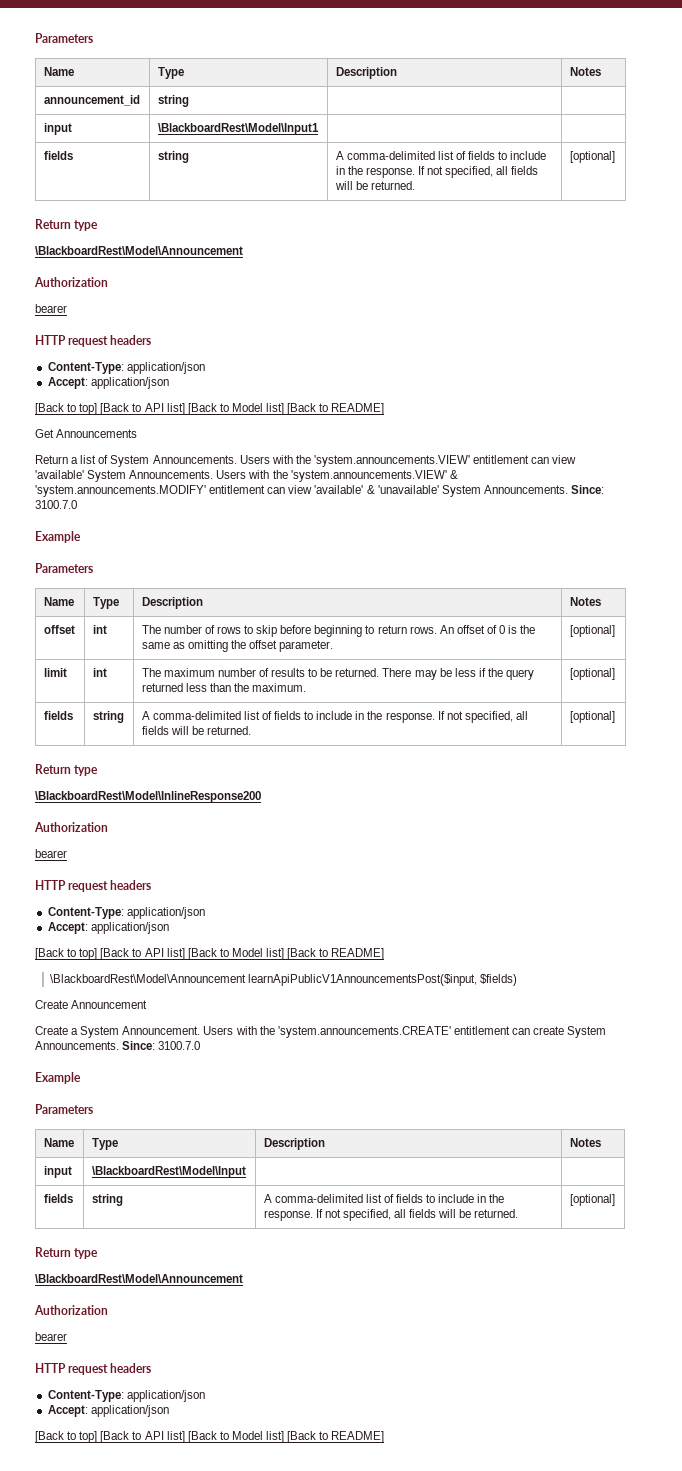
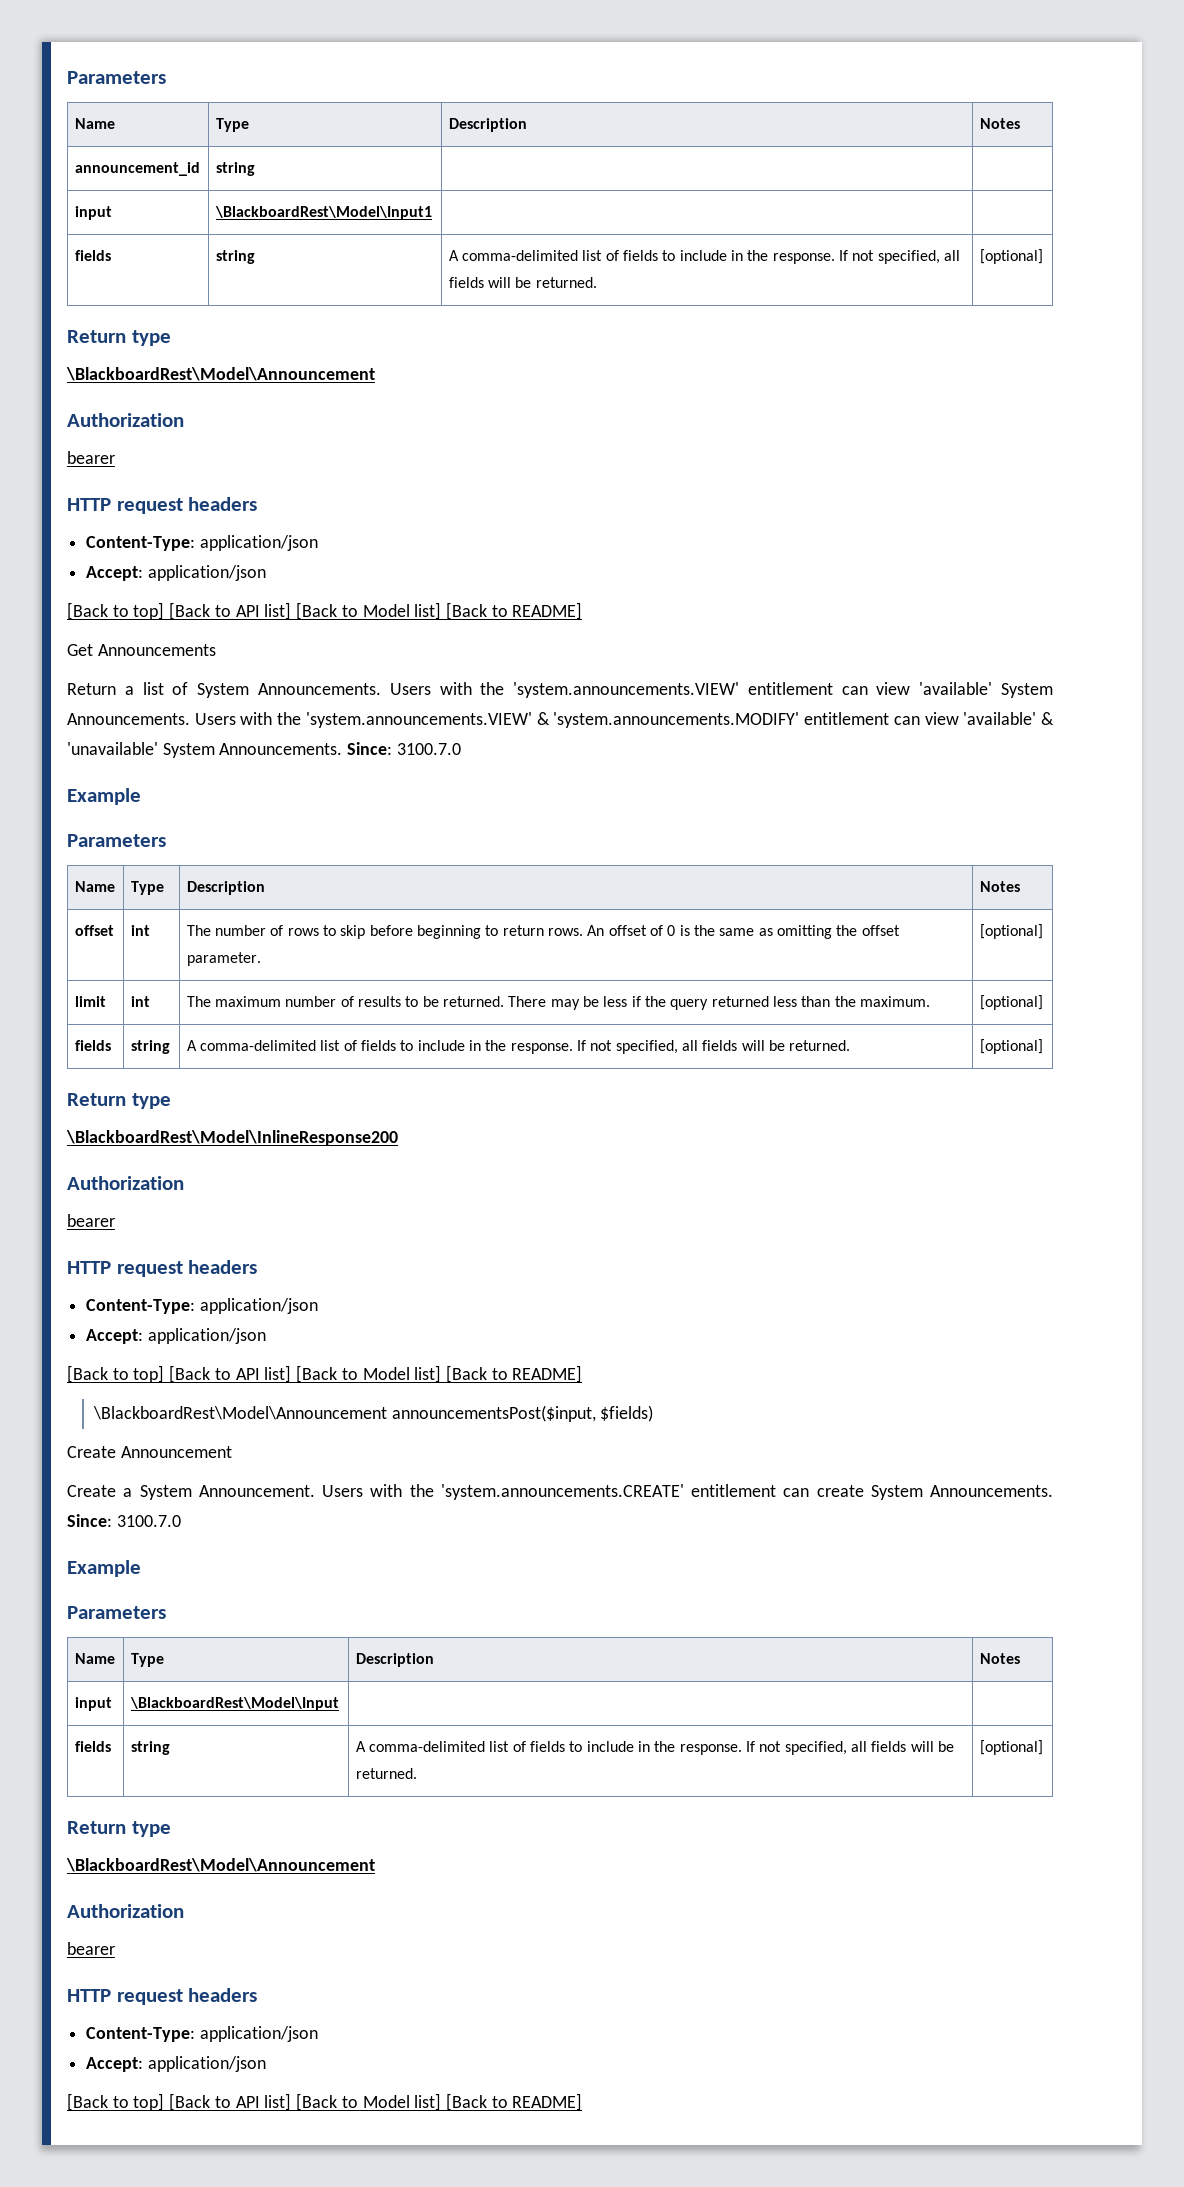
[247,974,477,986] learnApiPublicV1AnnouncementsPost($input, -> [391,1405,596,1422] announcementsPost($input,

